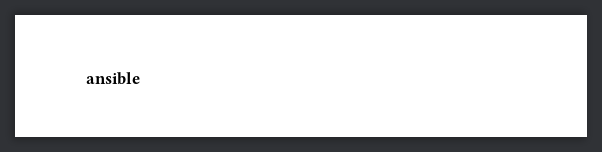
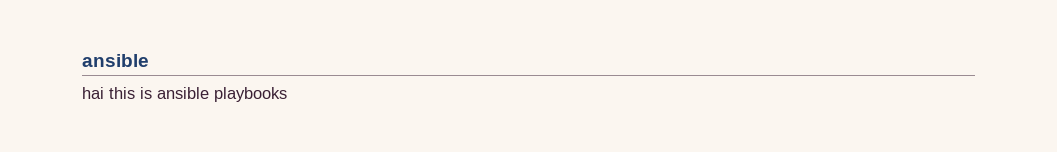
[86,72,140,85] ansible -> [82,54,149,67] [82,87,287,102] ansible // hai this is ansible playbooks

